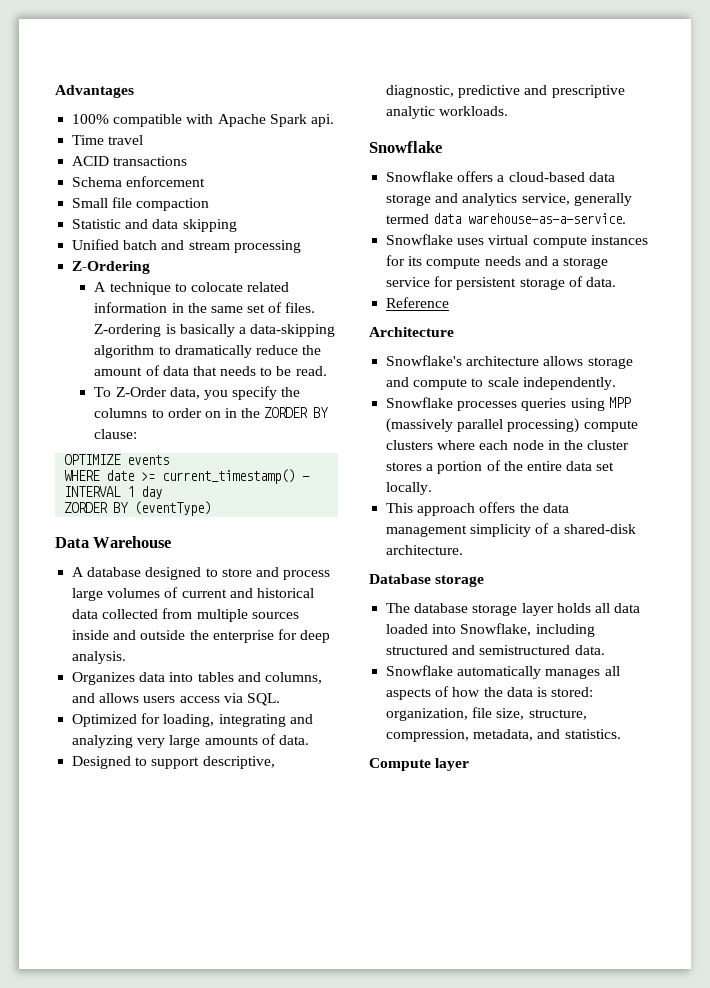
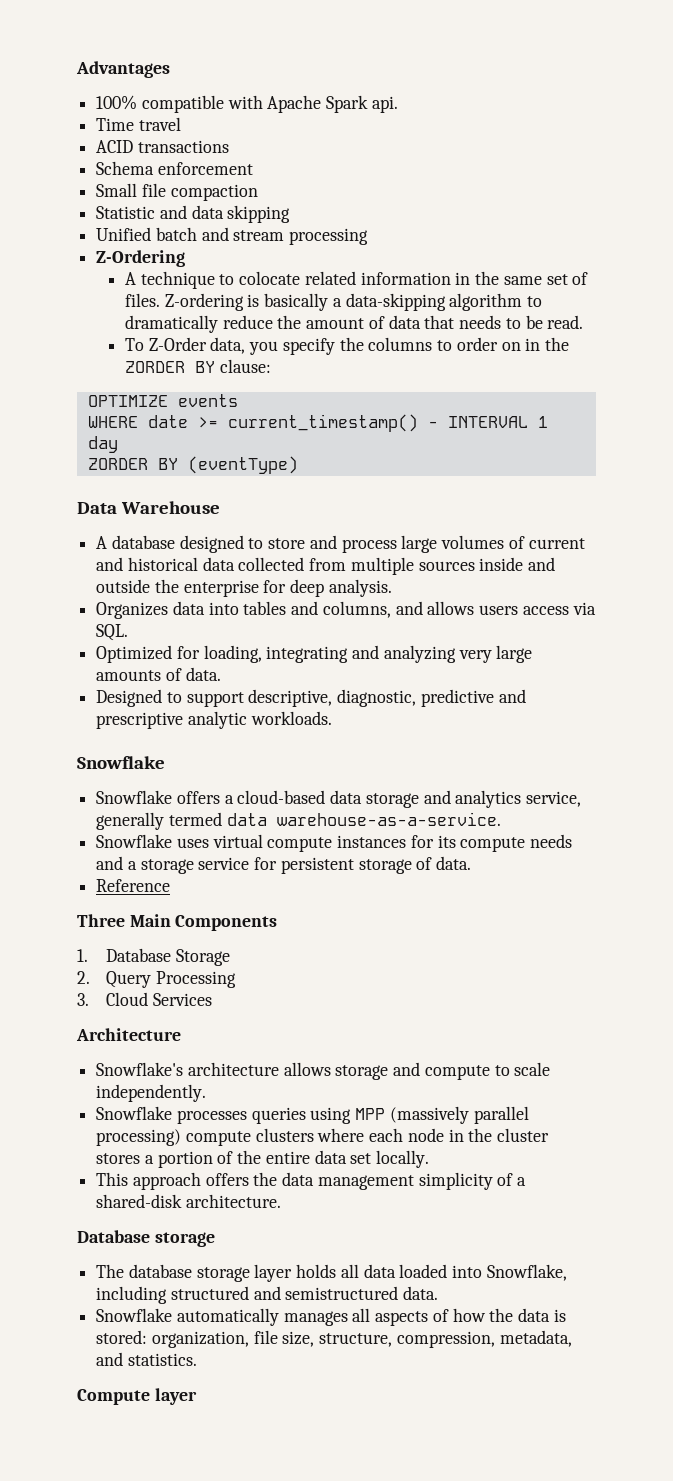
(450, 302) none -> [77,914,278,931] [77,948,230,966] [77,971,236,988] [77,992,212,1006] // Three Main Components // 1. Database Storage // 2. Query Processing // 3. Cloud Services

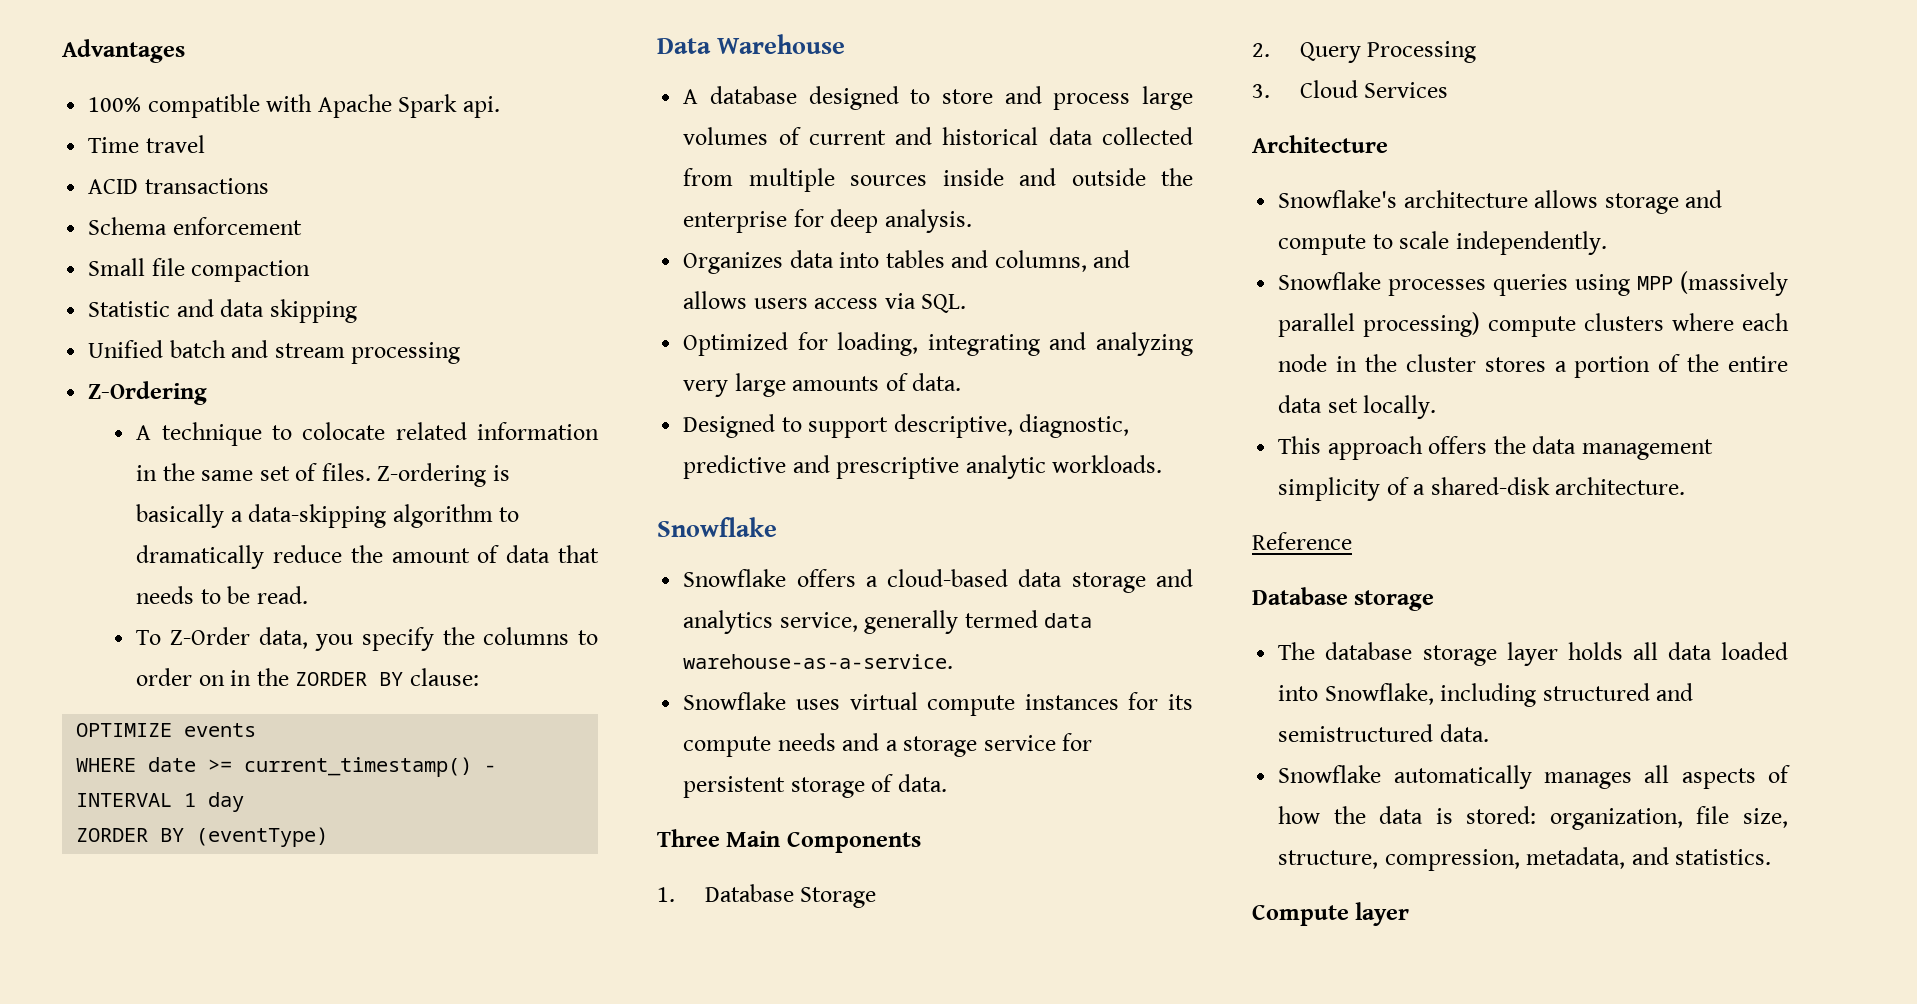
[96,879,171,892] // Reference -> (947, 783) none
(281, 1201) none -> [1252,532,1352,550] // Reference

